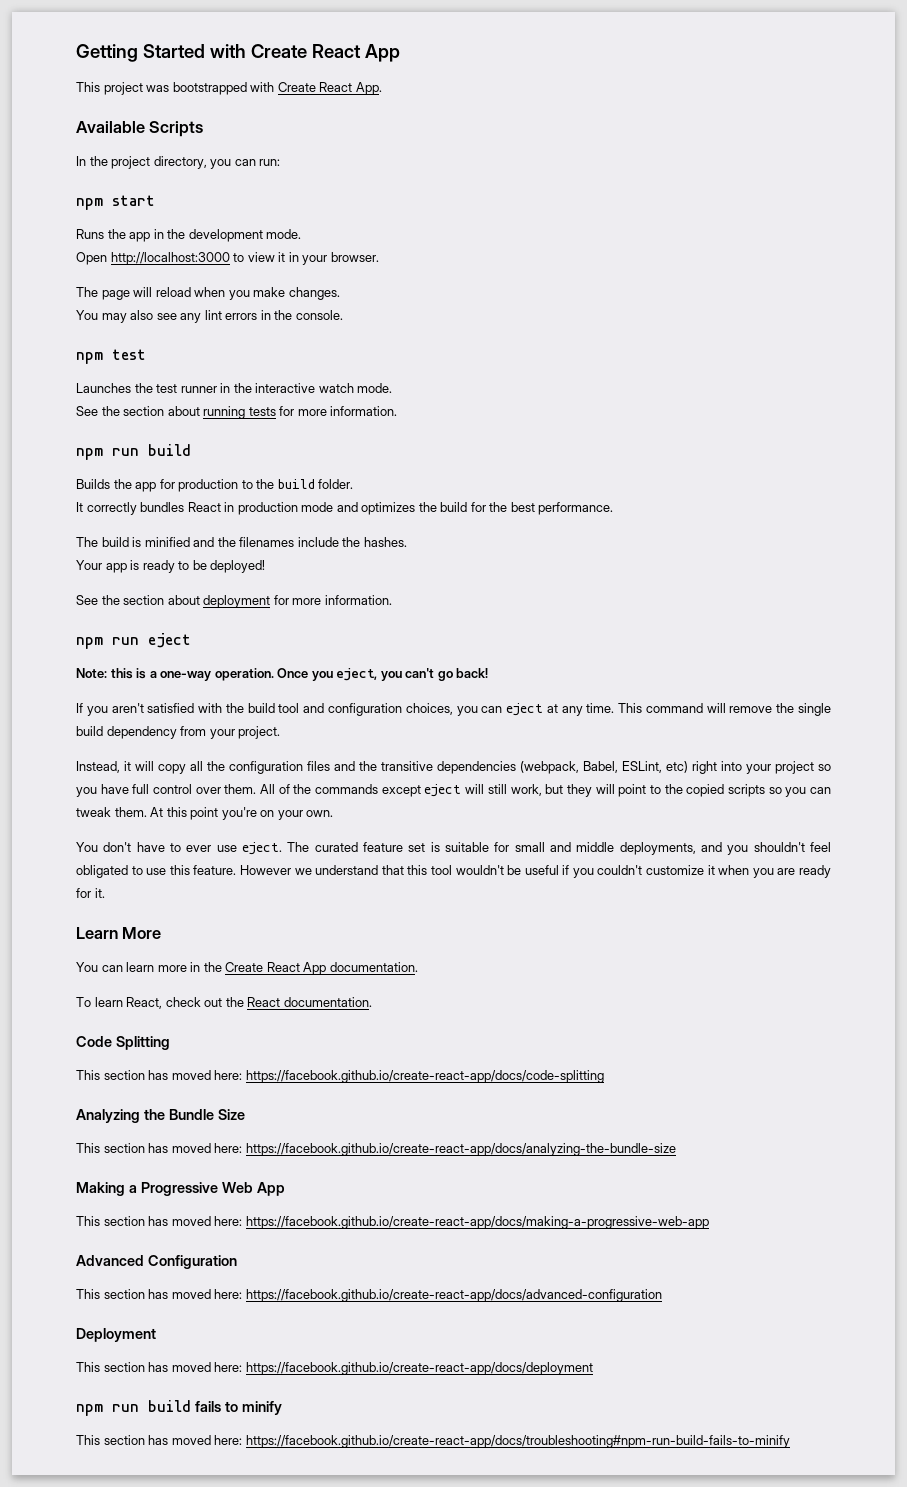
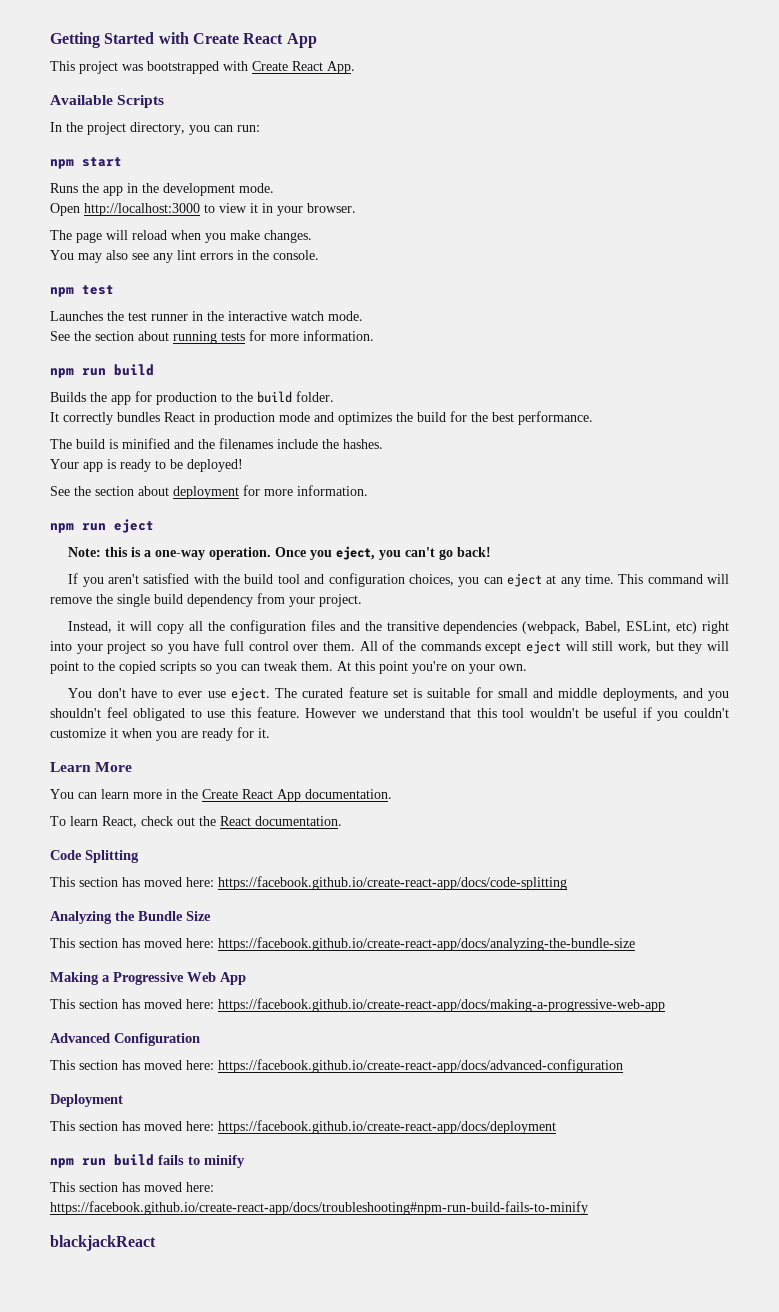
(790, 1441) none -> [50,1235,156,1251] // blackjackReact

